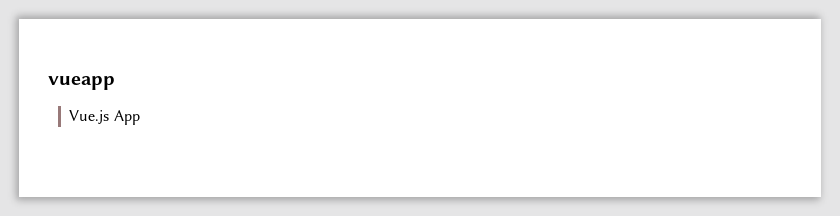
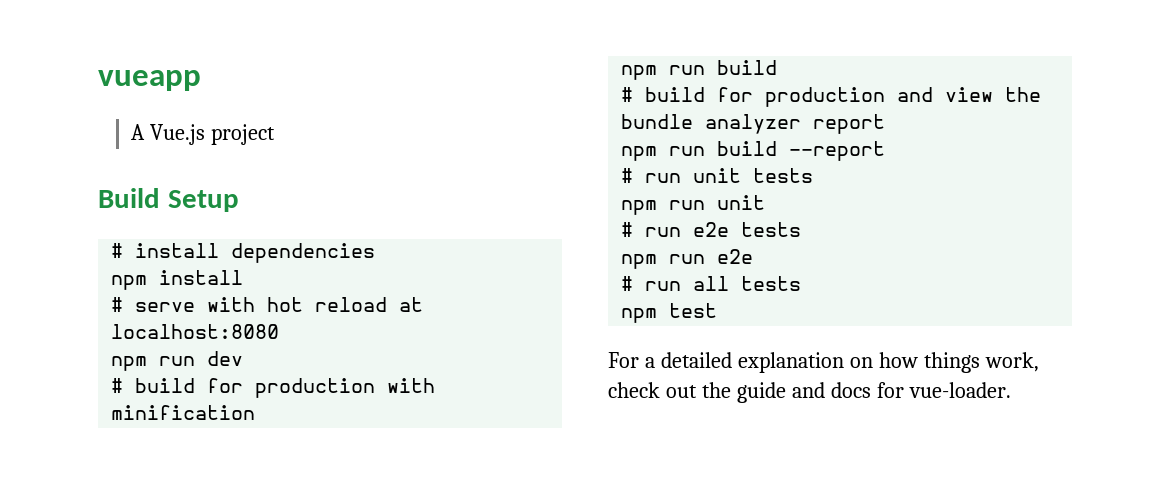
[69,110,140,125] Vue.js App -> [131,124,276,145] [98,188,239,212] [111,243,376,263] [111,270,244,290] [111,297,424,312] [111,324,280,339] [111,351,244,371] [111,378,436,398] [111,405,256,420] [621,60,778,80] [621,87,1042,107] [621,114,886,134] [621,141,886,161] [621,168,814,183] [621,195,766,215] [621,222,802,237] [621,249,754,269] [621,276,802,291] [621,303,718,323] [608,352,1039,373] [608,382,1011,403] A Vue.js project // Build Setup // # install dependencies // npm install // # serve with hot reload at localhost:8080 // npm run dev // # build for production with minification // npm run build // # build for production and view the bundle analyzer report // npm run build --report // # run unit tests // npm run unit // # run e2e tests // npm run e2e // # run all tests // npm test // For a detailed explanation on how things work, check out the guide and docs for vue-loader.

